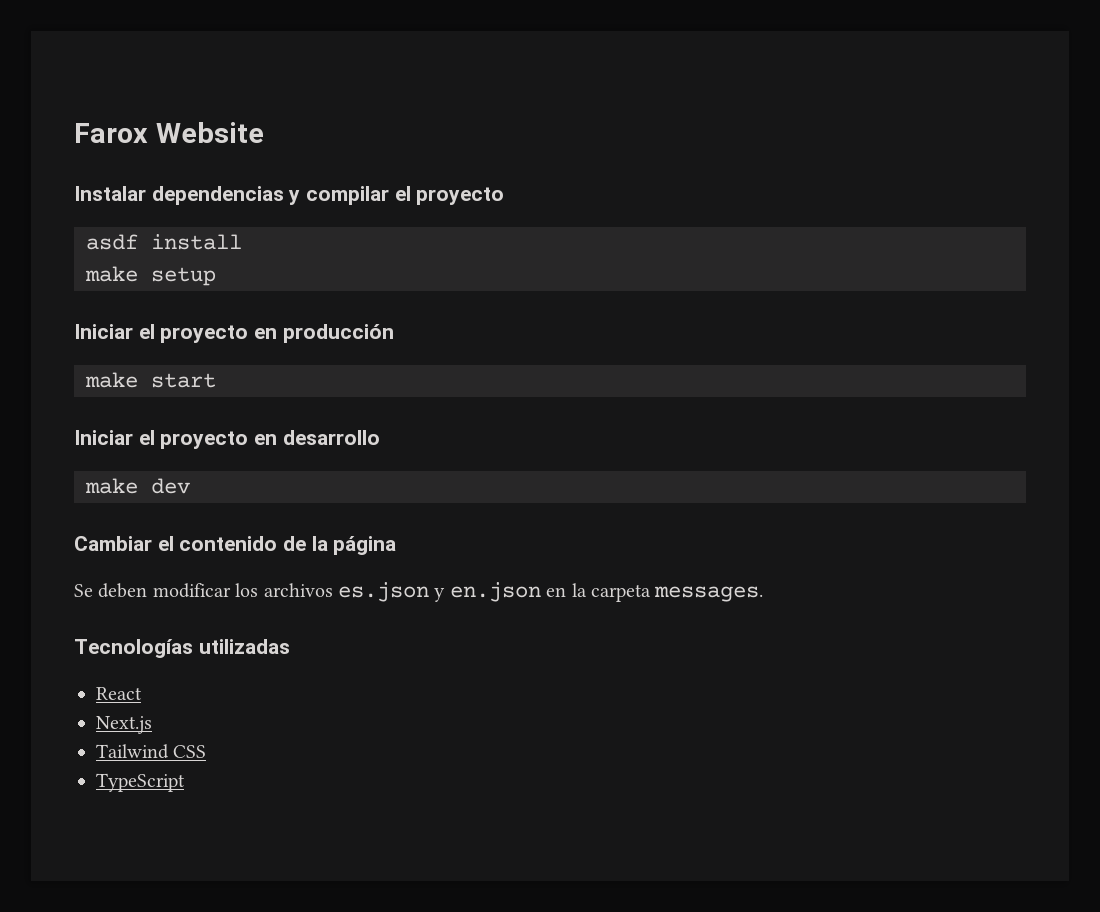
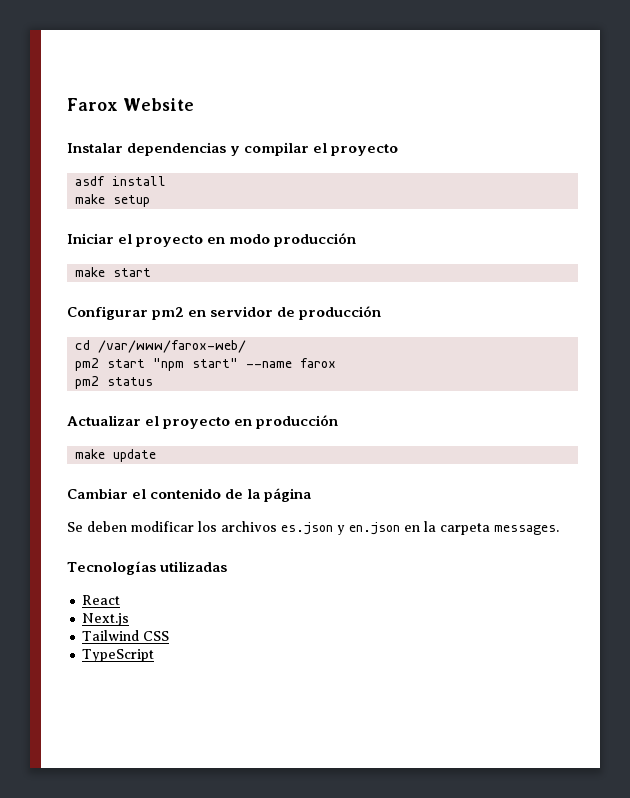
(278, 333) none -> [229,234,271,244] modo
[74,430,380,449] [85,478,190,494] Iniciar el proyecto en desarrollo // make dev -> [67,306,382,320] [75,340,247,353] [75,358,337,371] [75,376,154,389] [67,415,339,429] [75,449,157,462] Configurar pm2 en servidor de producción // cd /var/www/farox-web/ // pm2 start "npm start" --name farox // pm2 status // Actualizar el proyecto en producción // make update

